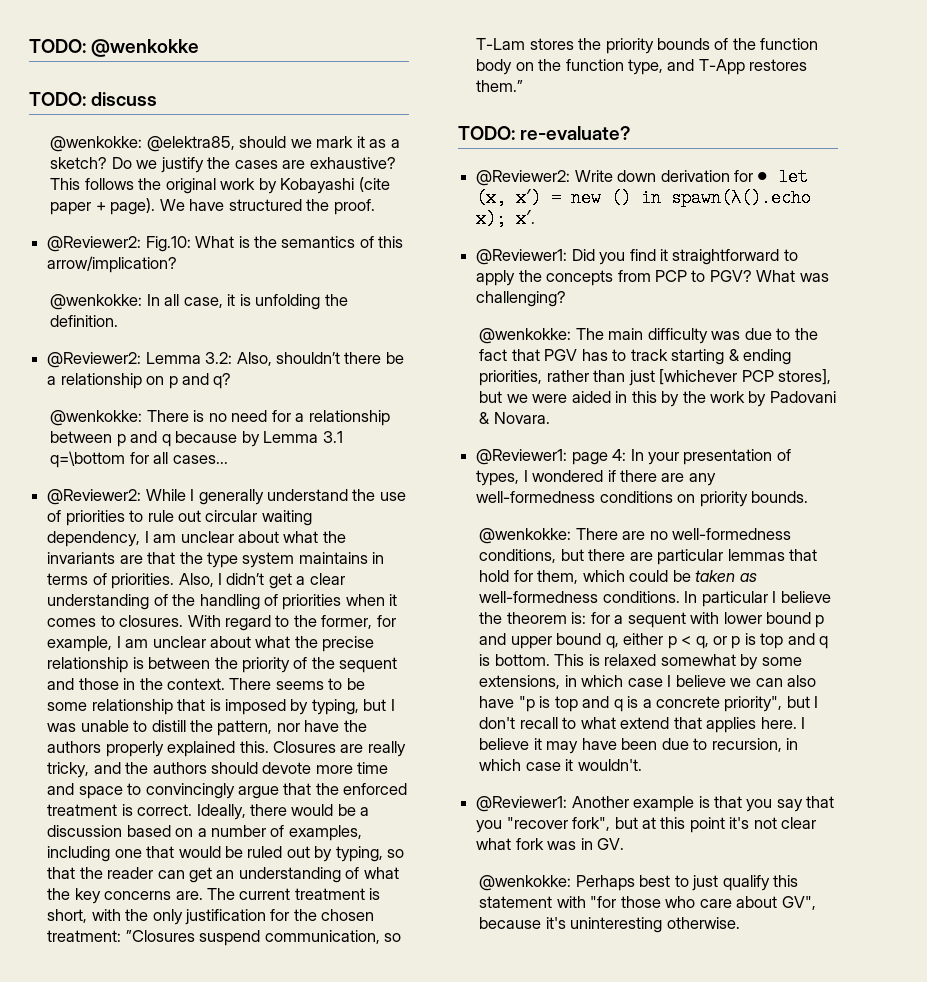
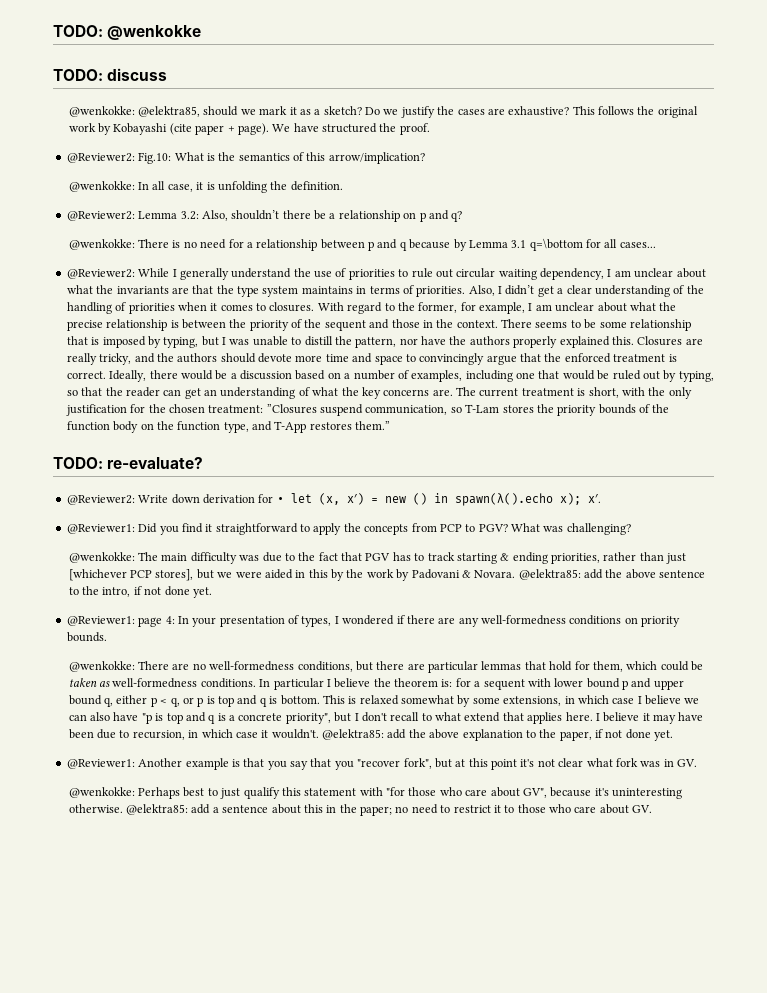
(550, 418) none -> [518,569,706,580] [68,586,212,598] @elektra85: add the above sentence to the intro, if not done yet.
(642, 765) none -> [322,729,674,741] @elektra85: add the above explanation to the paper, if not done yet.
(740, 923) none -> [126,804,653,816] @elektra85: add a sentence about this in the paper; no need to restrict it to those who care about GV.

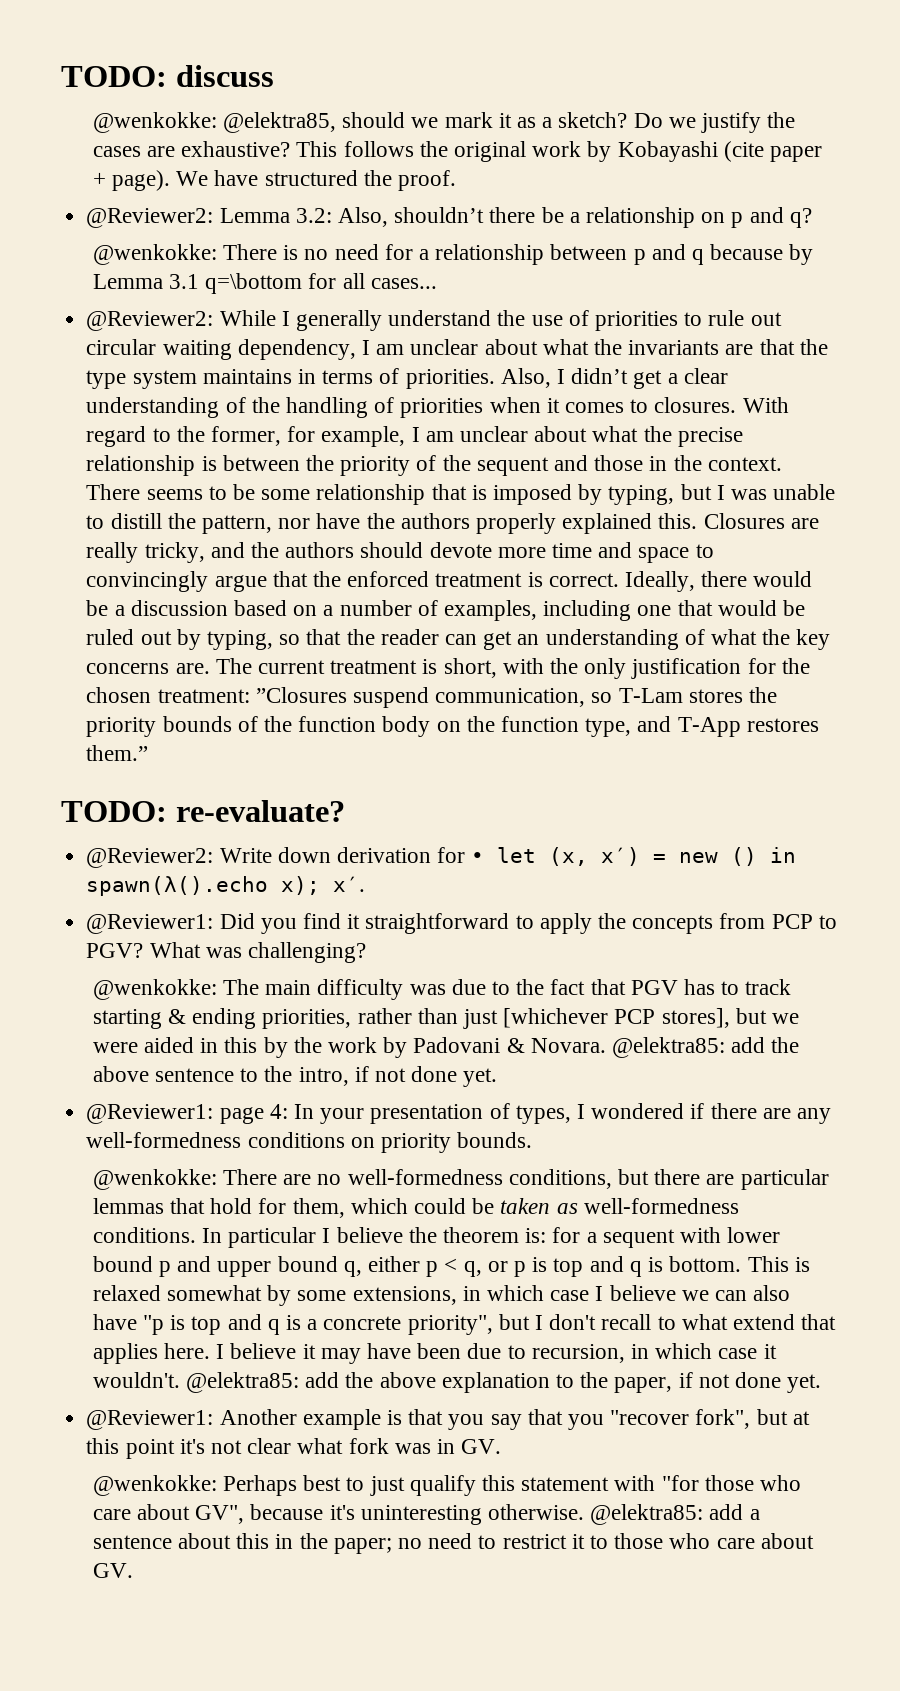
[53,25,202,40] [53,69,103,81] TODO: @wenkokke // TODO: -> [61,66,167,87] TODO:
[66,152,425,164] [68,181,343,193] // @Reviewer2: Fig.10: What is the semantics of this arrow/implication? // @wenkokke: In all case, it is unfolding the definition. -> (457, 180) none

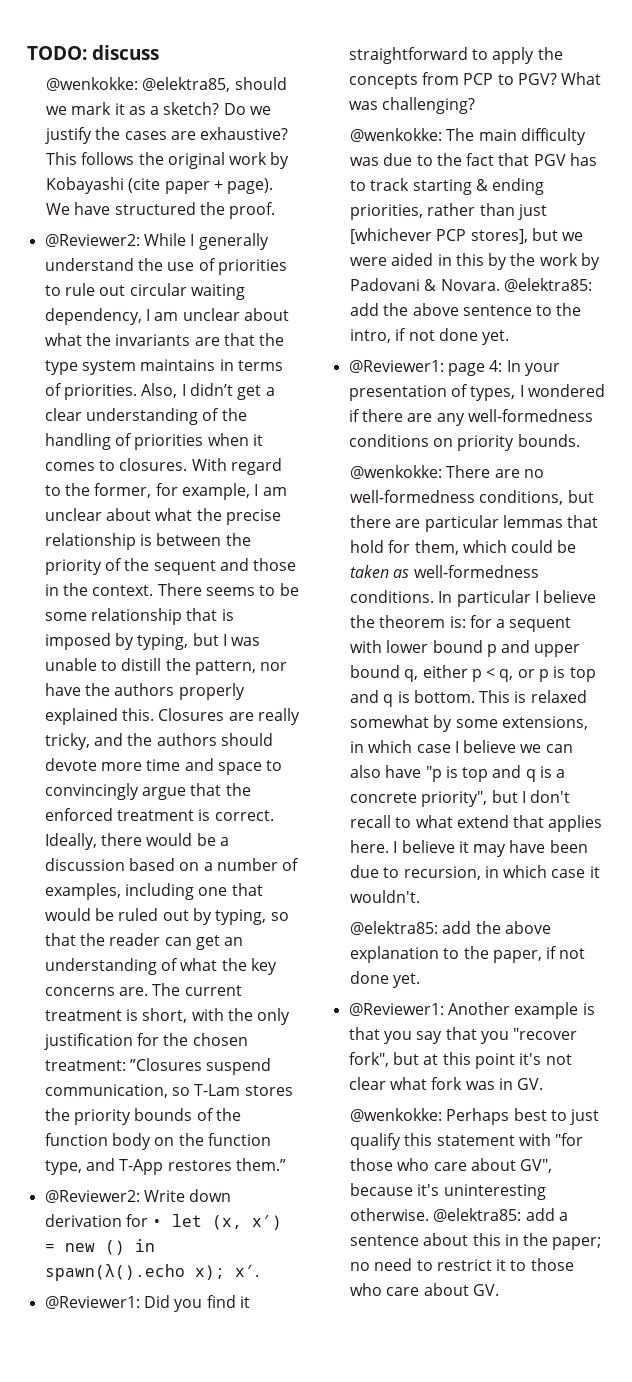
[86,207,812,228] [92,244,814,265] [92,273,437,294] // @Reviewer2: Lemma 3.2: Also, shouldn’t there be a relationship on p and q? // @wenkokke: There is no need for a relationship between p and q because by Lemma 3.1 q=\bottom for all cases... -> (276, 210) none
[61,800,345,822] // TODO: re-evaluate? -> (286, 1164) none
(180, 1380) none -> (420, 896) //

